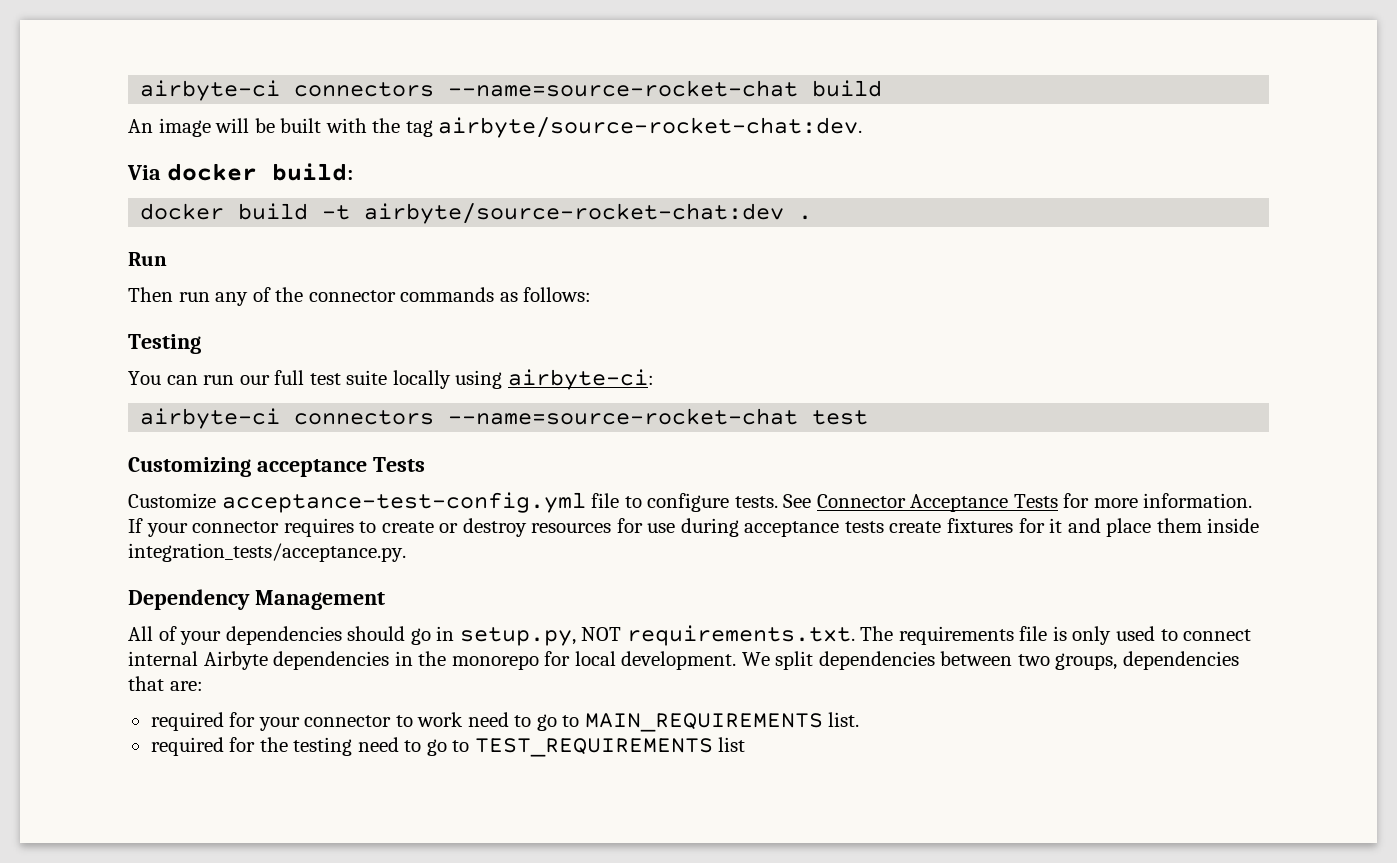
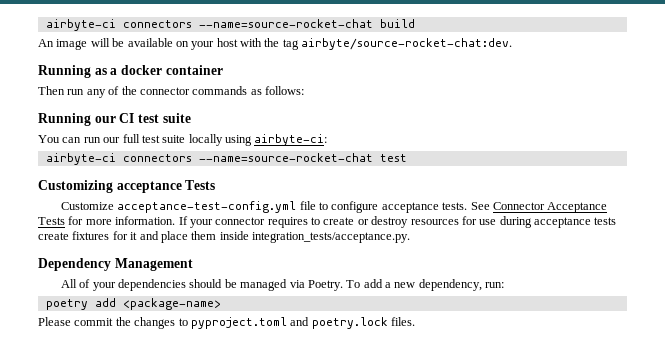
[280,118,322,133] built -> [127,38,238,50] available on your host
[127,163,353,181] [140,203,813,224] [128,252,167,266] Via docker build: // docker build -t airbyte/source-rocket-chat:dev . // Run -> [38,65,223,78] Running as a docker container
[128,334,201,354] Testing -> [38,113,191,126] Running our CI test suite
(730, 502) none -> [381,202,439,213] acceptance
[410,625,1252,646] [128,651,1240,670] [128,676,203,691] [150,712,860,732] [150,737,746,757] go in setup.py, NOT requirements.txt. The requirements file is only used to connect internal Airbyte dependencies in the monorepo for local development. We split dependencies between two groups, dependencies that are: // required for your connector to work need to go to MAIN_REQUIREMENTS list. // required for the testing need to go to TEST_REQUIREMENTS list -> [224,279,505,291] [45,298,221,310] [38,317,415,329] be managed via Poetry. To add a new dependency, run: // poetry add <package-name> // Please commit the changes to pyproject.toml and poetry.lock files.

